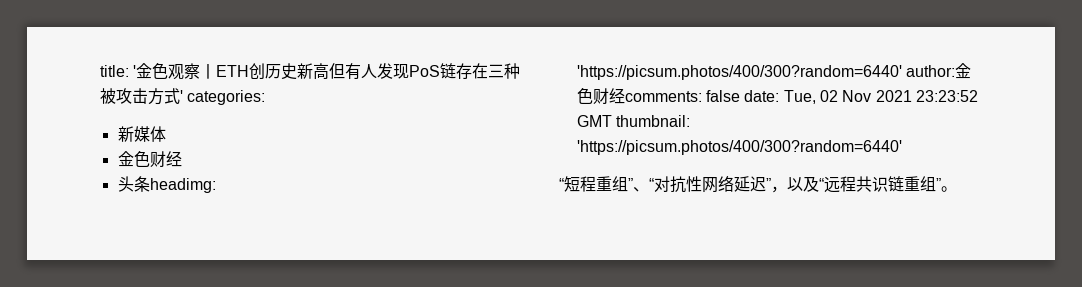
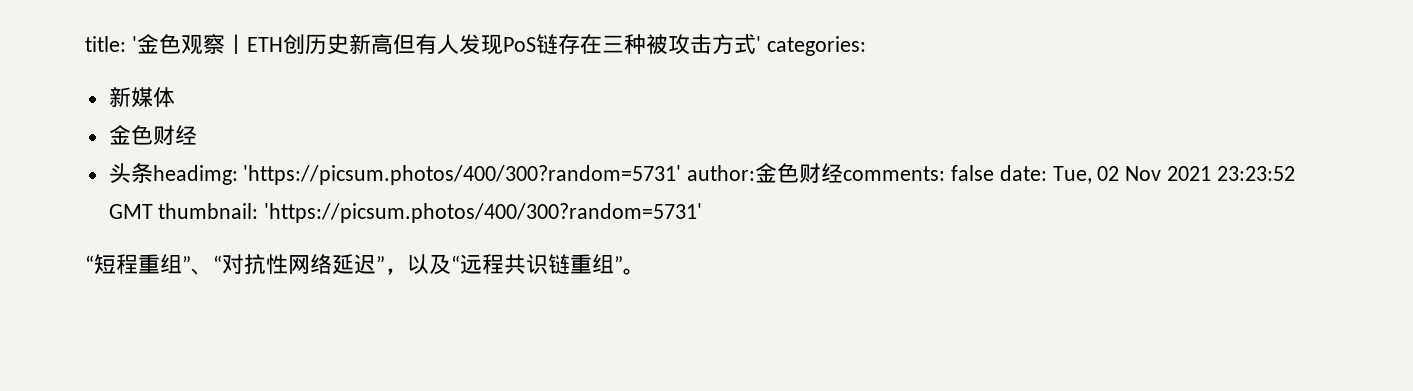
[576,65,902,80] 'https://picsum.photos/400/300?random=6440' -> [243,165,682,185] 'https://picsum.photos/400/300?random=5731'
[576,140,902,155] 'https://picsum.photos/400/300?random=6440' -> [264,203,703,223] 'https://picsum.photos/400/300?random=5731'

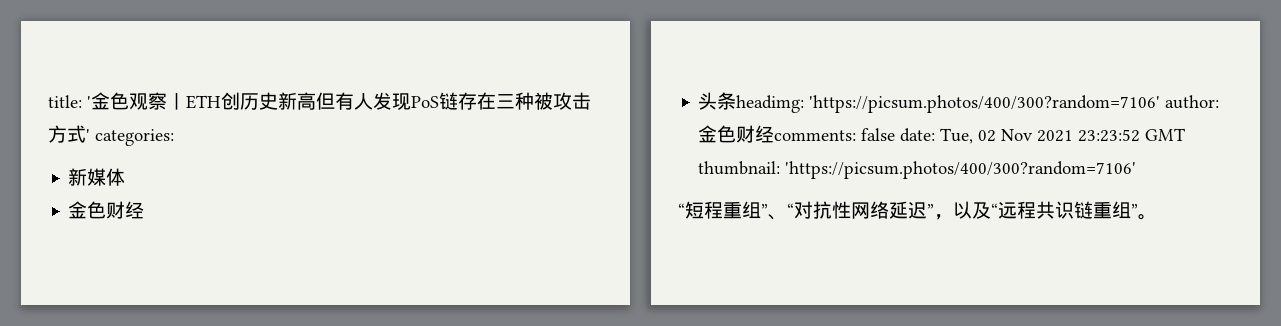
[243,165,682,185] 'https://picsum.photos/400/300?random=5731' -> [809,95,1161,113] 'https://picsum.photos/400/300?random=7106'
[264,203,703,223] 'https://picsum.photos/400/300?random=5731' -> [785,161,1137,179] 'https://picsum.photos/400/300?random=7106'

